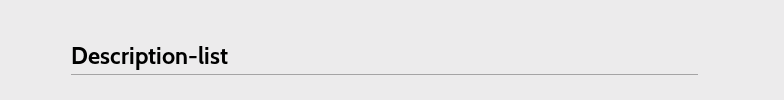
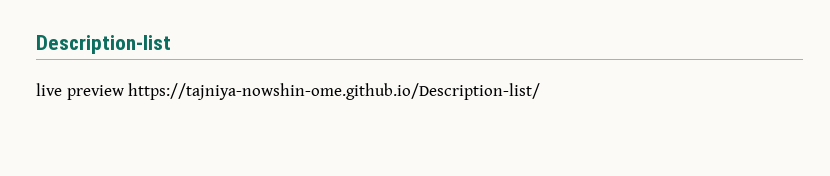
(228, 58) none -> [36,83,541,100] // live preview https://tajniya-nowshin-ome.github.io/Description-list/

